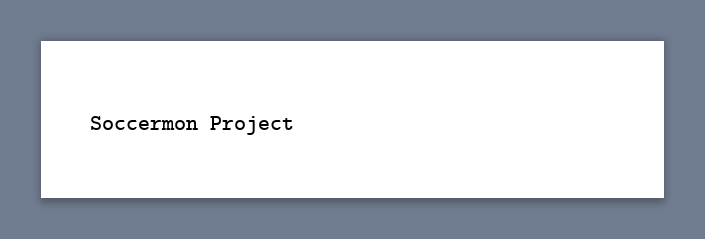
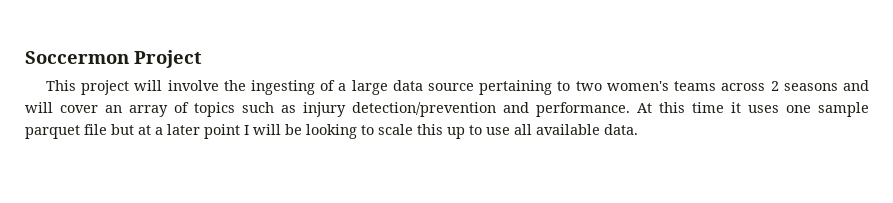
(294, 125) none -> [45,80,869,95] [25,102,869,117] [25,124,638,139] // This project will involve the ingesting of a large data source pertaining to two women's teams across 2 seasons and will cover an array of topics such as injury detection/prevention and performance. At this time it uses one sample parquet file but at a later point I will be looking to scale this up to use all available data.

